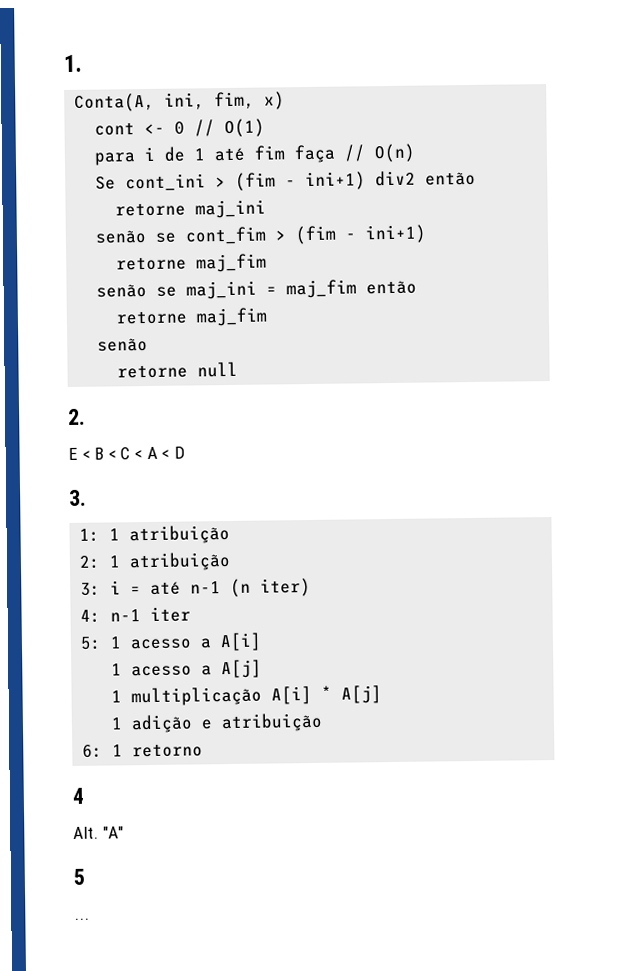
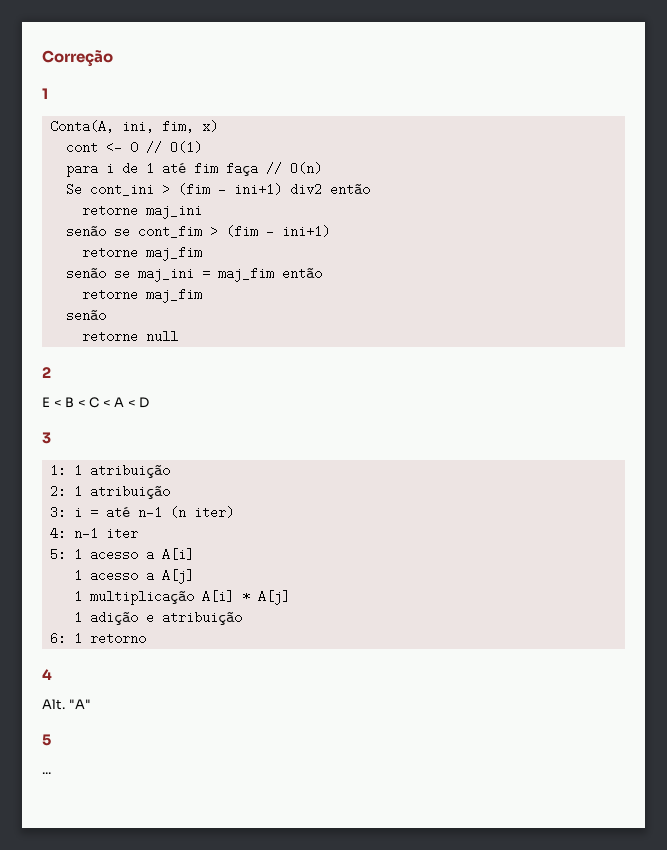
[63,54,82,73] 1. -> [42,50,113,67] [42,88,48,99] Correção // 1
[68,408,85,425] 2. -> [42,367,51,378] 2
[69,489,86,506] 3. -> [42,432,51,444] 3

